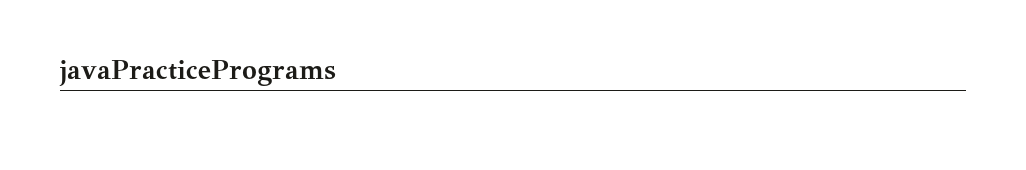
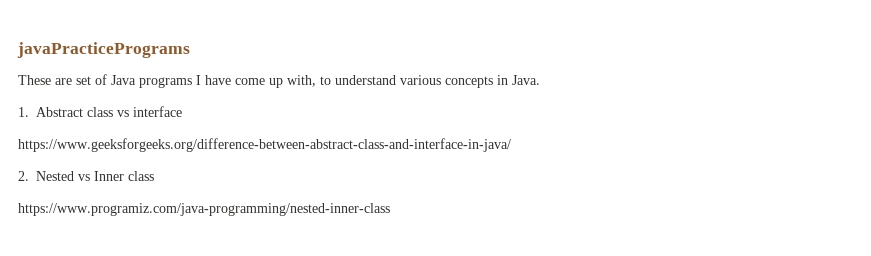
(336, 73) none -> [18,74,540,88] [18,106,182,117] [18,138,511,152] [18,171,154,181] [18,203,390,216] // These are set of Java programs I have come up with, to understand various concepts in Java. // 1. Abstract class vs interface // https://www.geeksforgeeks.org/difference-between-abstract-class-and-interface-in-java/ // 2. Nested vs Inner class // https://www.programiz.com/java-programming/nested-inner-class

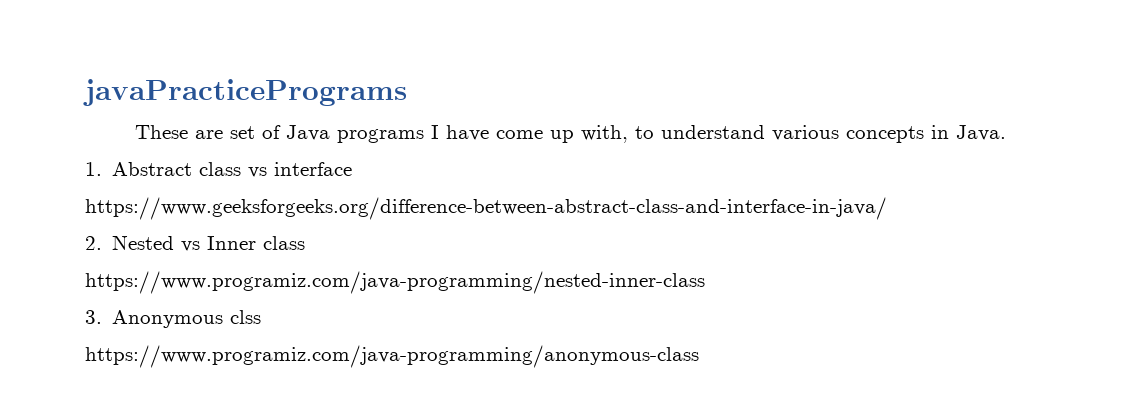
(390, 209) none -> [85,310,262,328] [85,345,699,368] // 3. Anonymous clss // https://www.programiz.com/java-programming/anonymous-class

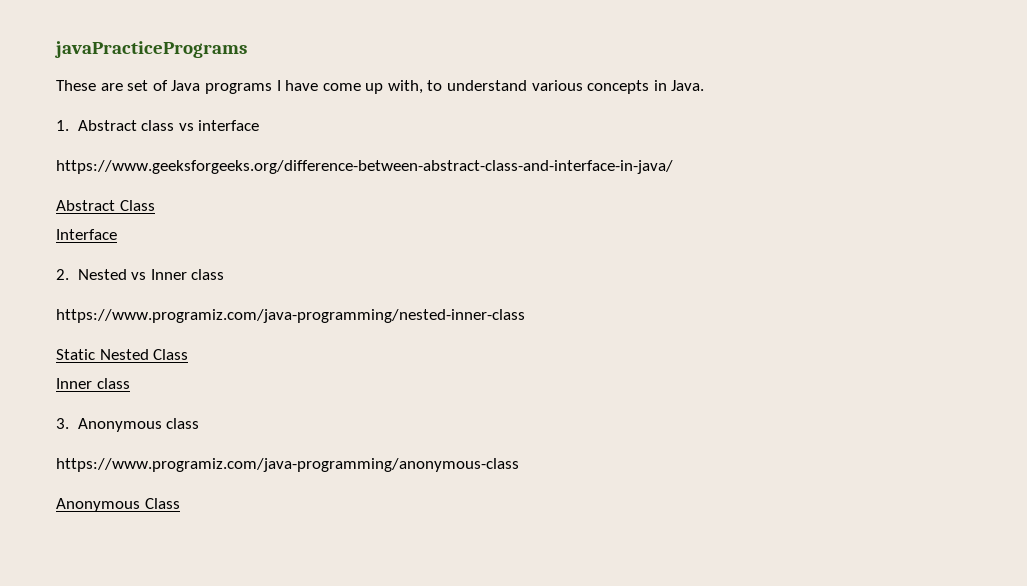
(887, 208) none -> [56,200,155,211] [56,229,117,240] // Abstract Class // Interface
(705, 282) none -> [56,349,189,360] [56,378,130,389] // Static Nested Class // Inner class
[230,310,262,324] clss -> [166,418,200,429] class
(699, 356) none -> [56,498,180,512] // Anonymous Class

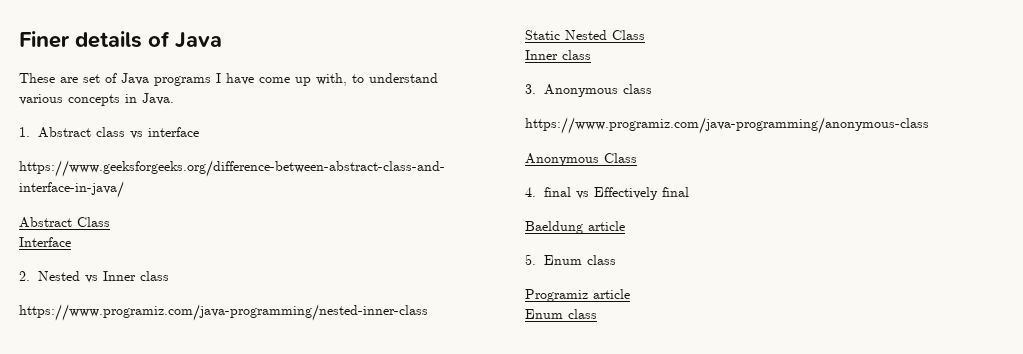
[55,41,247,58] javaPracticePrograms -> [19,31,222,49] Finer details of Java
(180, 503) none -> [525,187,690,200] [525,221,625,234] [525,254,617,265] [525,289,630,302] [525,309,597,319] // 4. final vs Effectively final // Baeldung article // 5. Enum class // Programiz article // Enum class

